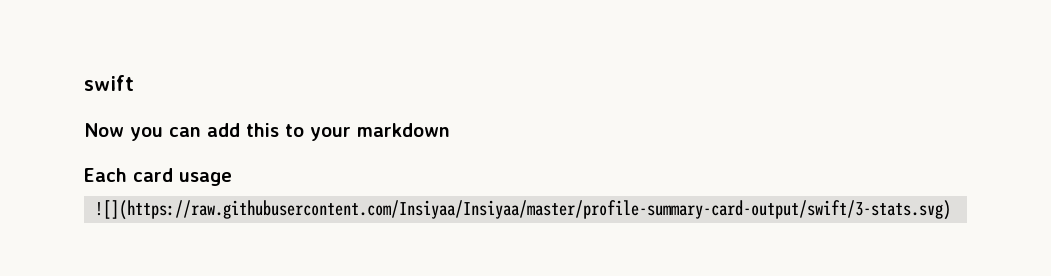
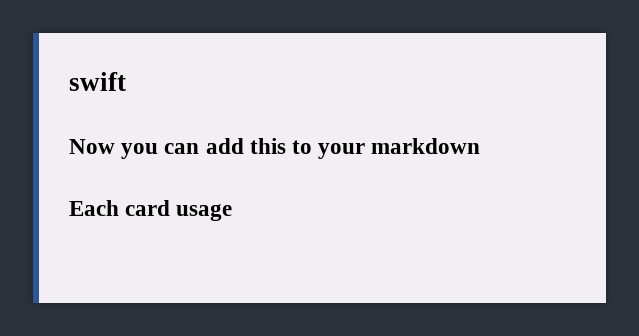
[95,200,952,220] // ![](https://raw.githubusercontent.com/Insiyaa/Insiyaa/master/profile-summary-card-output/swift/3-stats.svg) -> (233, 212) none

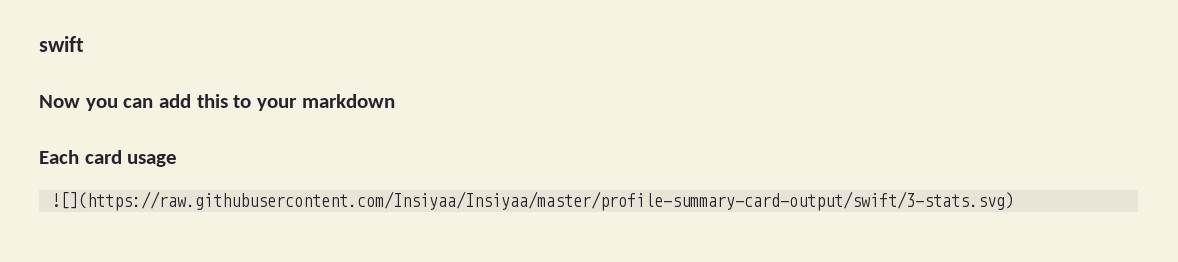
(233, 212) none -> [51,191,1014,211] // ![](https://raw.githubusercontent.com/Insiyaa/Insiyaa/master/profile-summary-card-output/swift/3-stats.svg)

